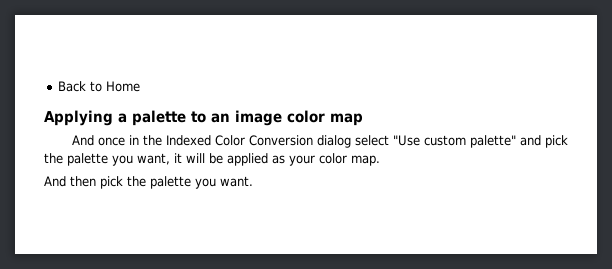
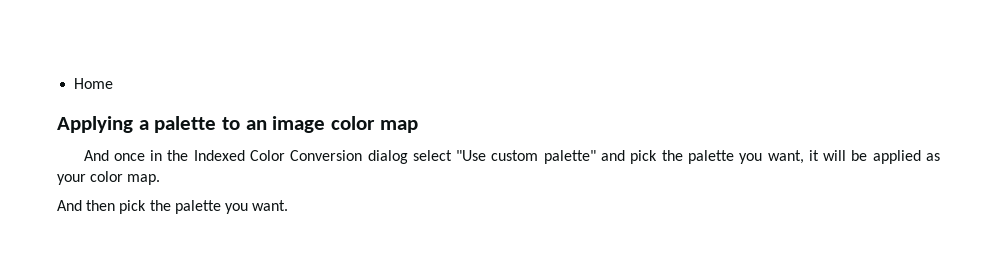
[58,81,103,92] Back to -> (74, 83) none

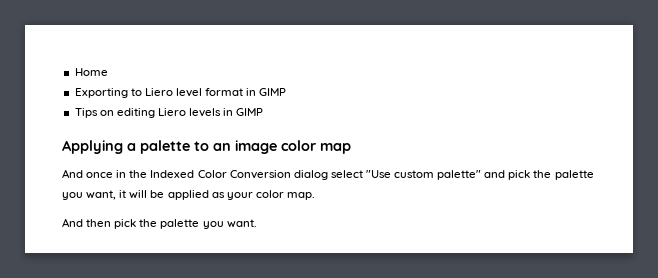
(114, 83) none -> [74,88,287,98] [74,108,264,118] // Exporting to Liero level format in GIMP // Tips on editing Liero levels in GIMP

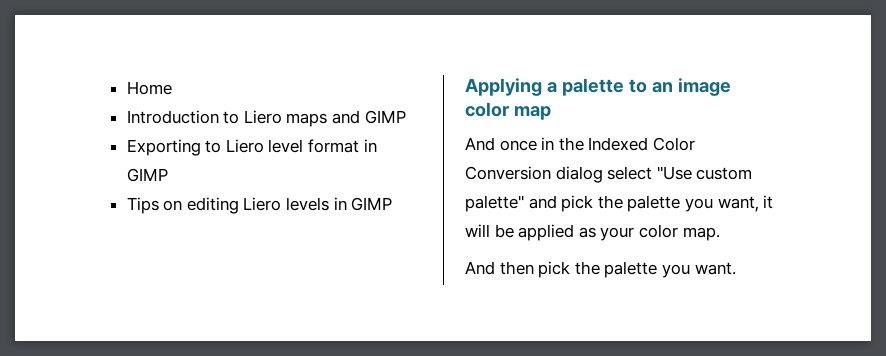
(108, 72) none -> [126,110,406,127] // Introduction to Liero maps and GIMP

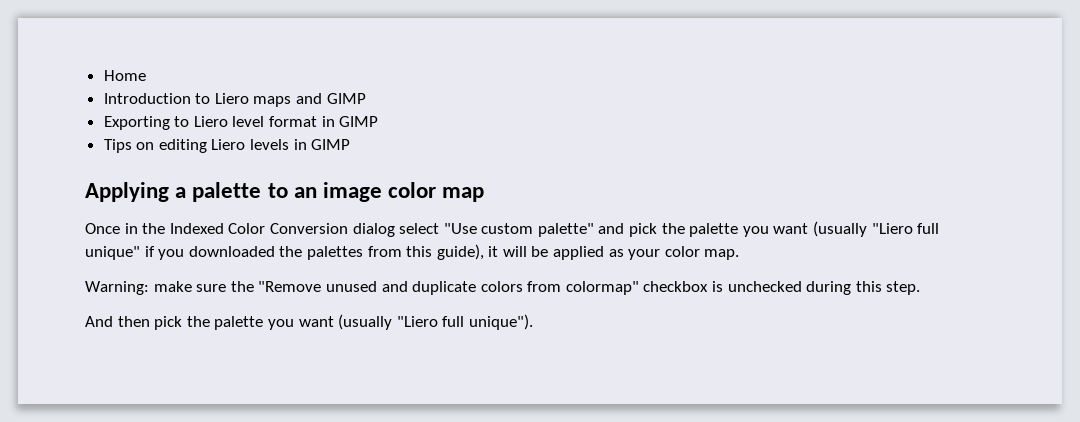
[465,137,537,151] And once -> [85,223,120,234] Once
[717,196,759,212] want, -> [773,221,940,237] [85,244,484,260] want (usually "Liero full unique" if you downloaded the palettes from this guide),
(720, 234) none -> [85,281,921,295] // Warning: make sure the "Remove unused and duplicate colors from colormap" checkbox is unchecked during this step.
[694,262,736,275] want. -> [298,314,533,330] want (usually "Liero full unique").

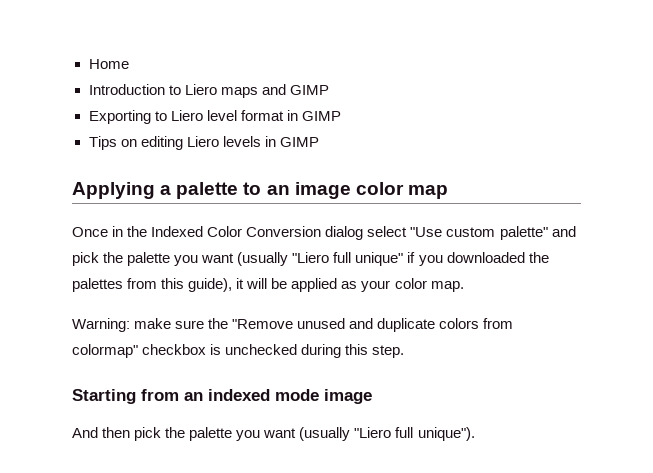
(921, 288) none -> [72,389,372,404] // Starting from an indexed mode image

